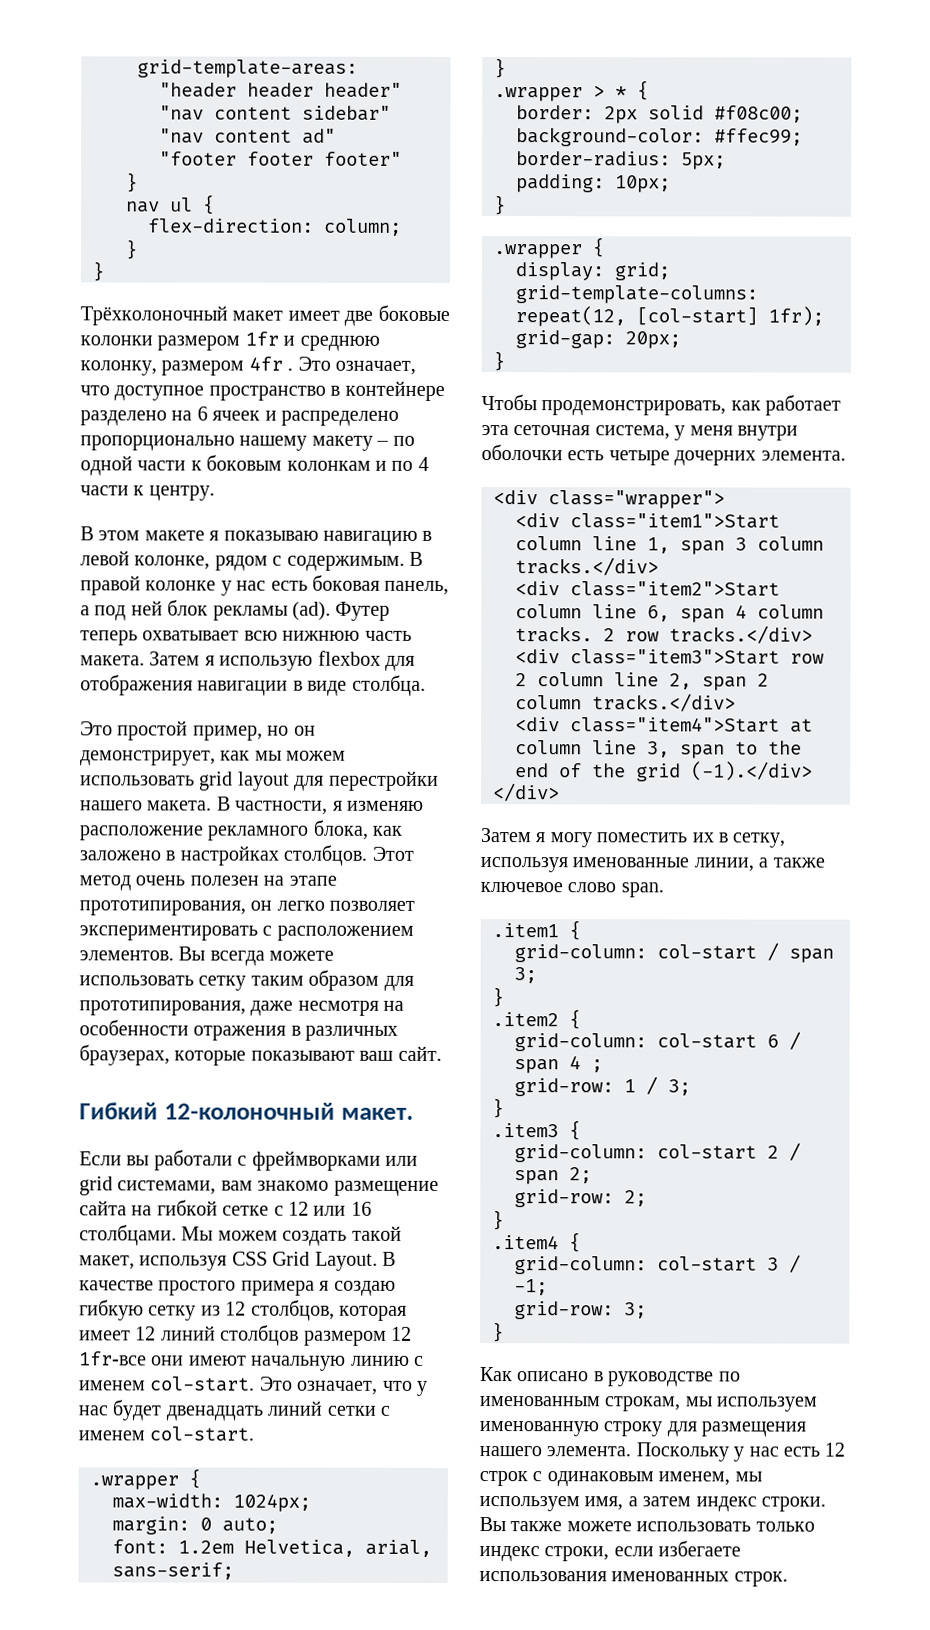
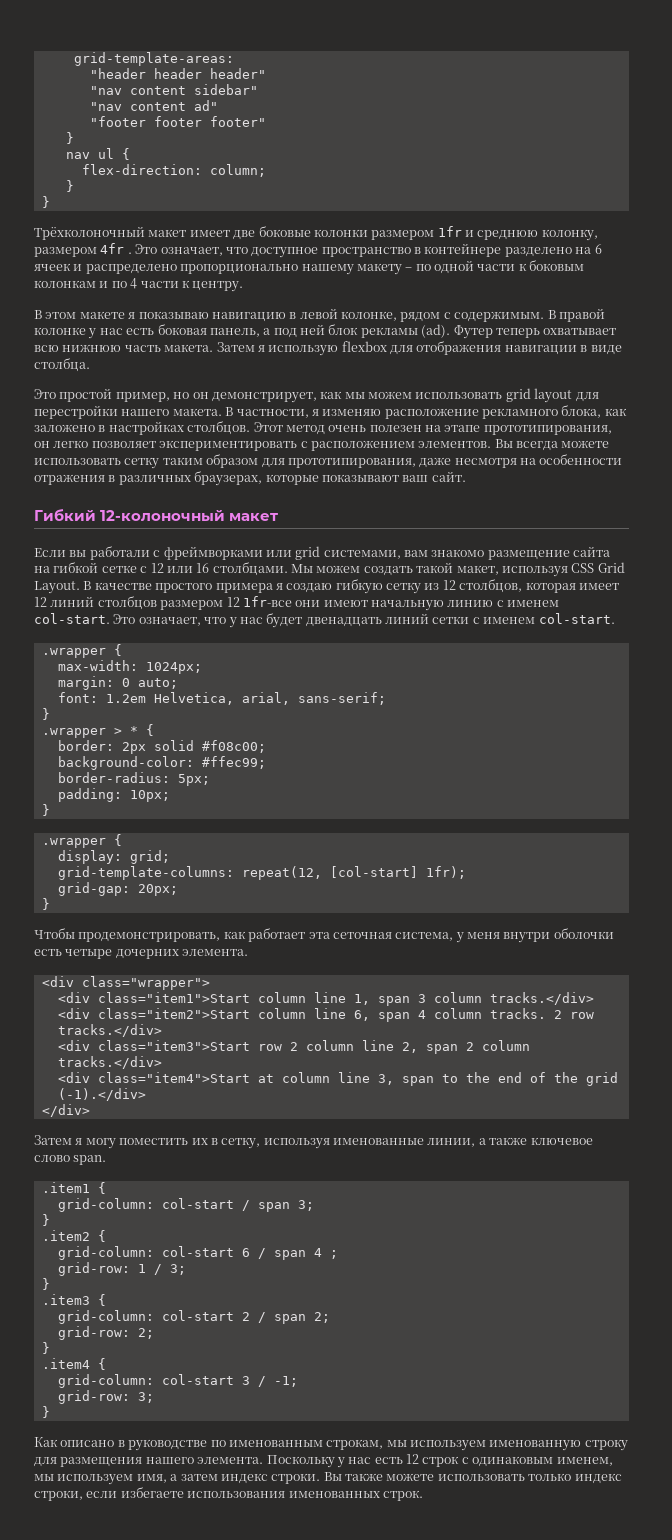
[340,1107,414,1120] макет. -> [229,513,279,521] макет

